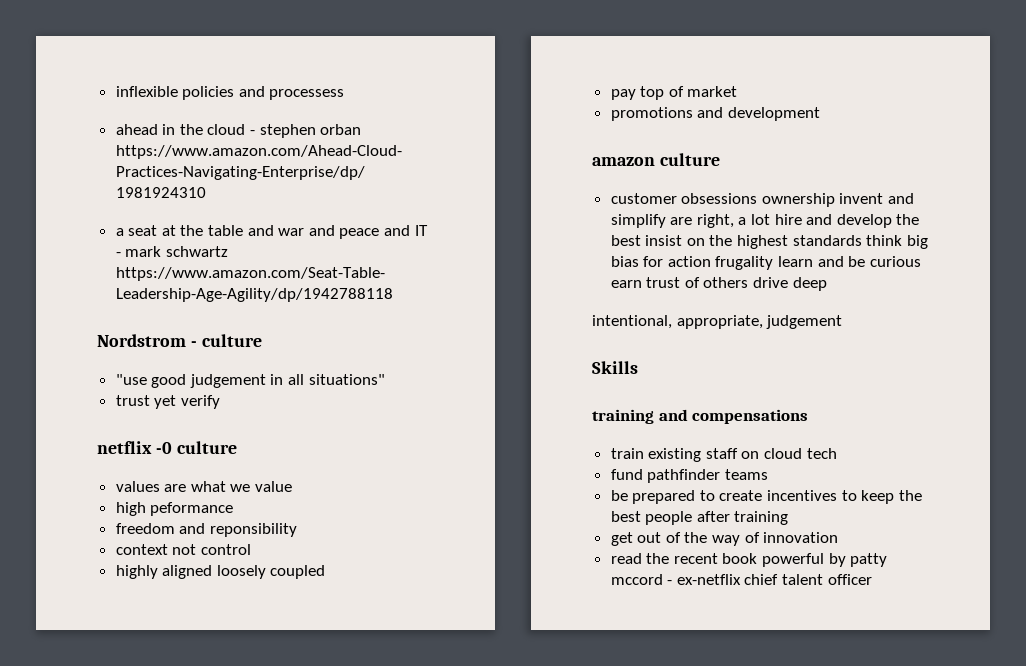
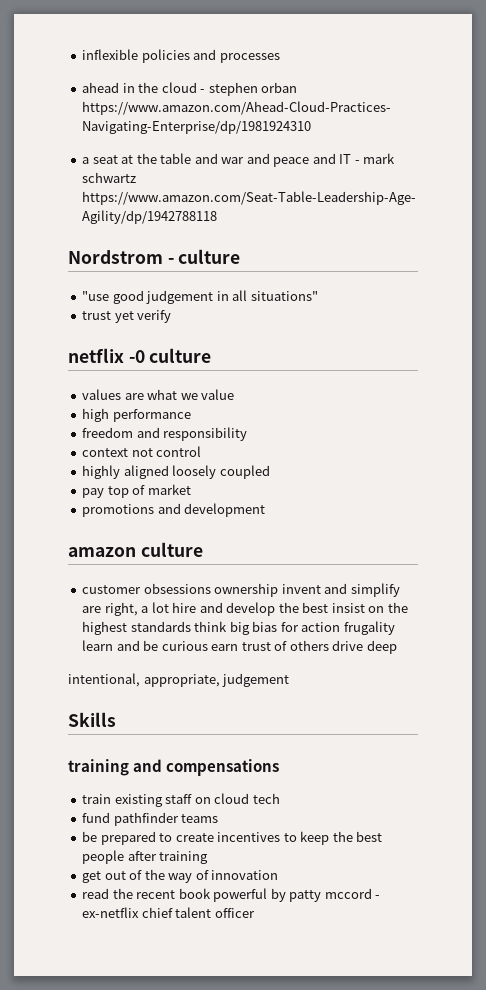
[269,89,345,100] processess -> [219,53,280,63] processes
[150,502,234,516] peformance -> [112,409,191,422] performance
[209,523,297,537] reponsibility -> [163,427,248,441] responsibility

